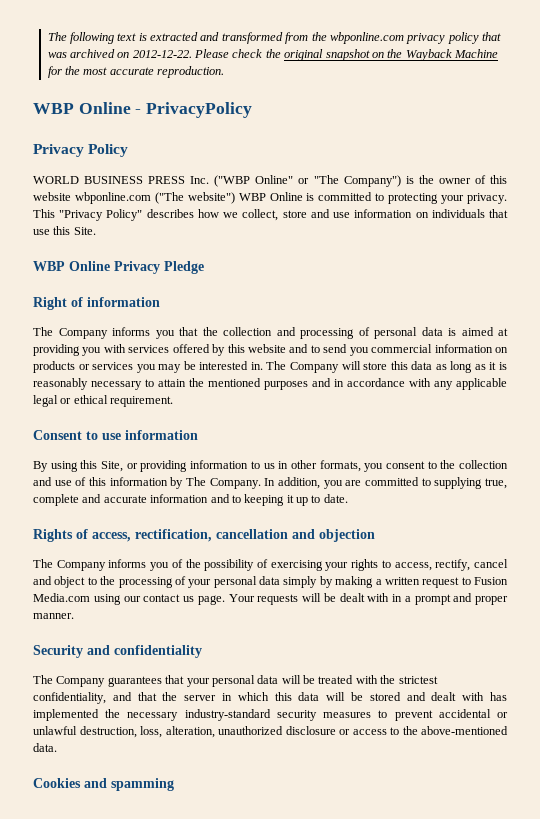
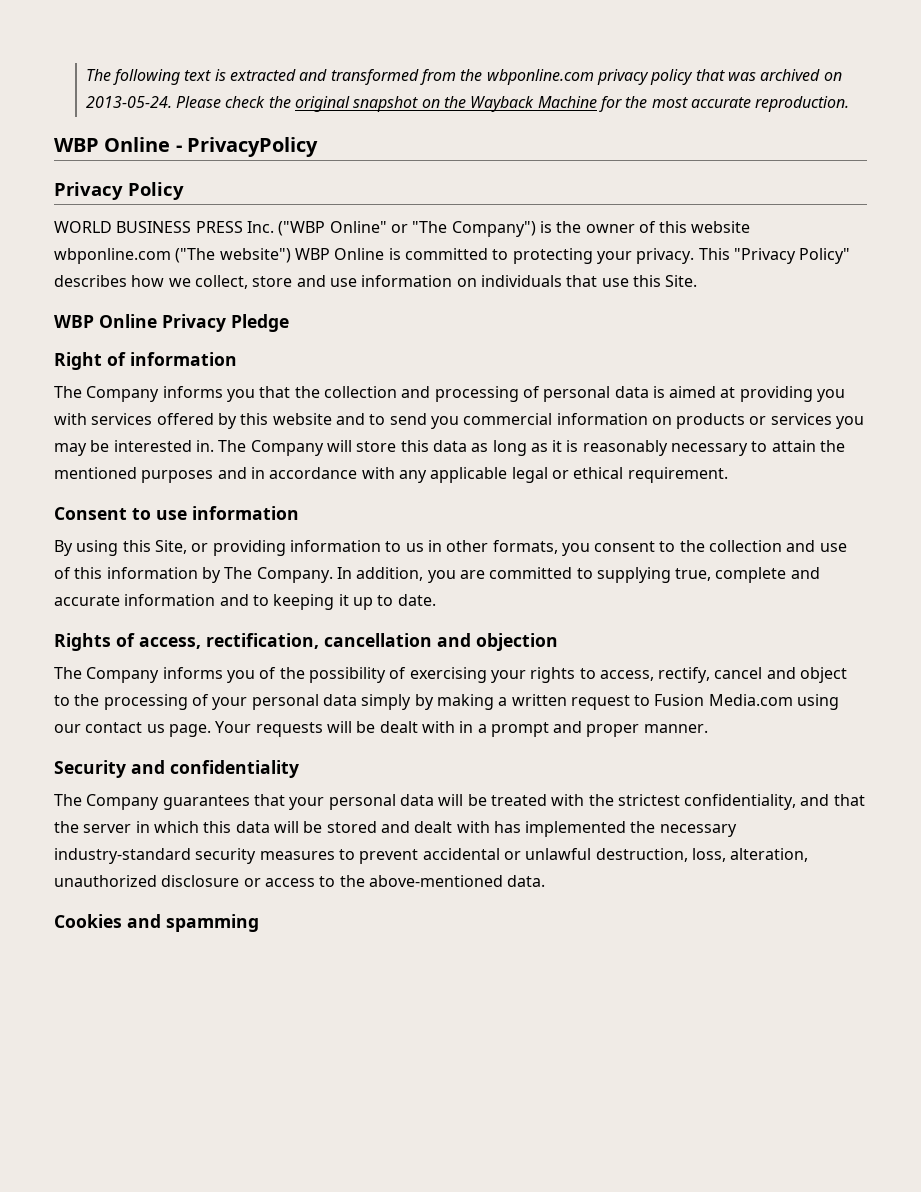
[132,50,192,58] 2012-12-22. -> [85,96,172,108] 2013-05-24.

